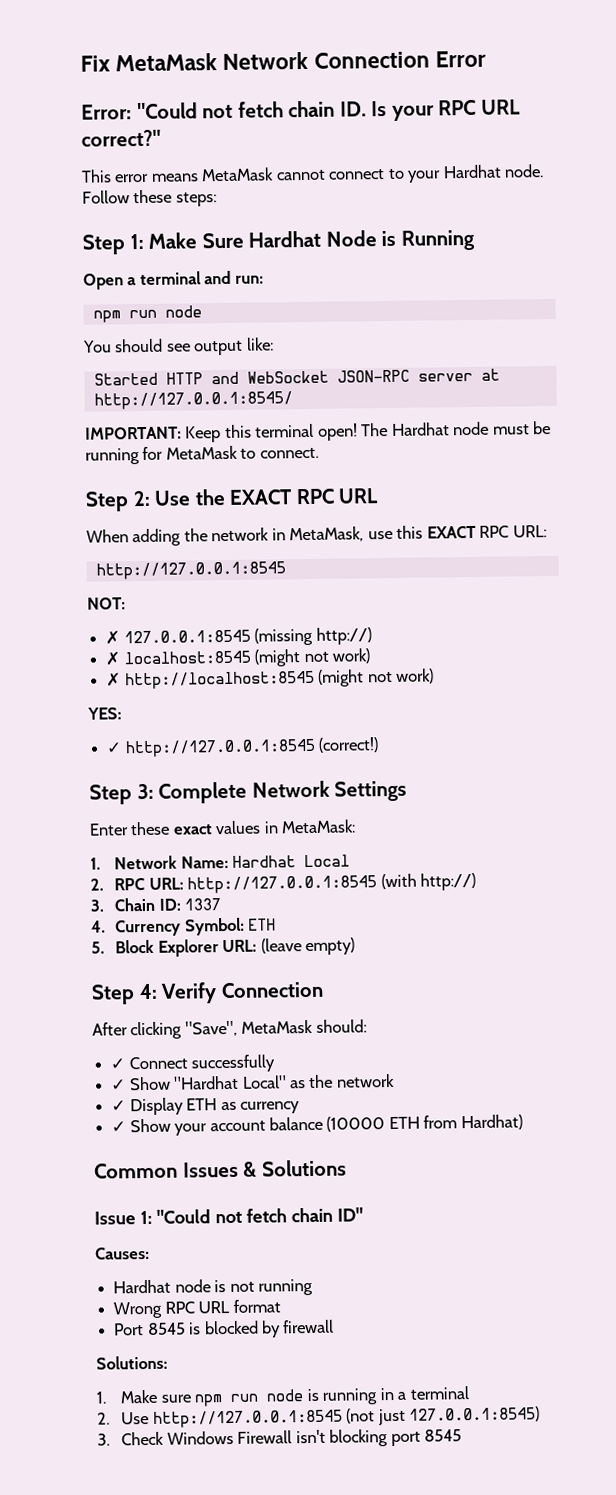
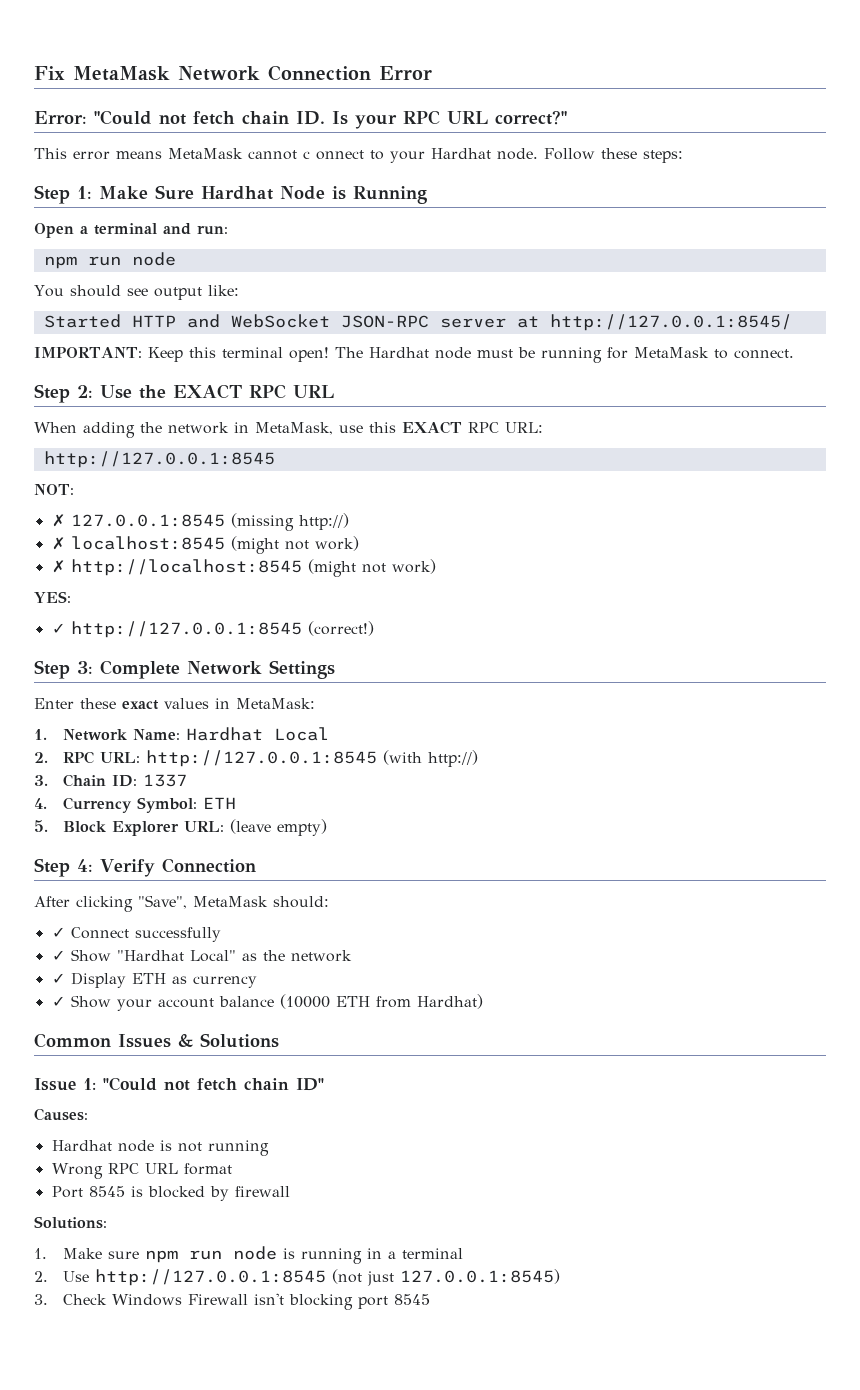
[328,169,386,180] connect -> [303,150,364,160] c onnect

